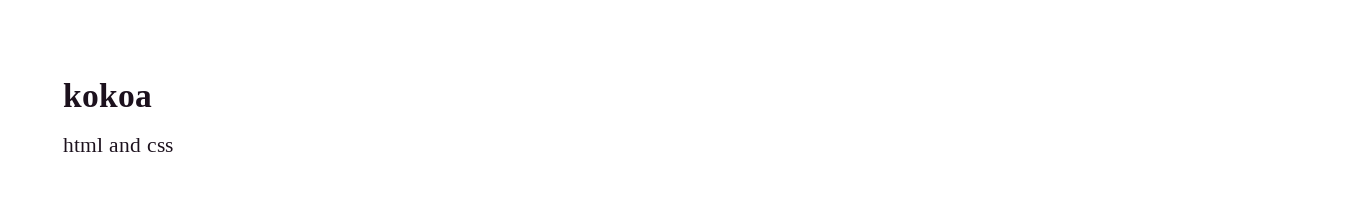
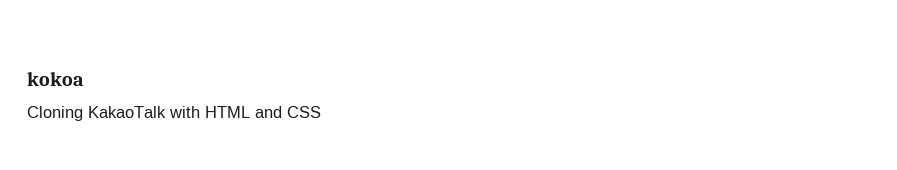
[63,138,173,152] html and css -> [27,106,321,121] Cloning KakaoTalk with HTML and CSS

